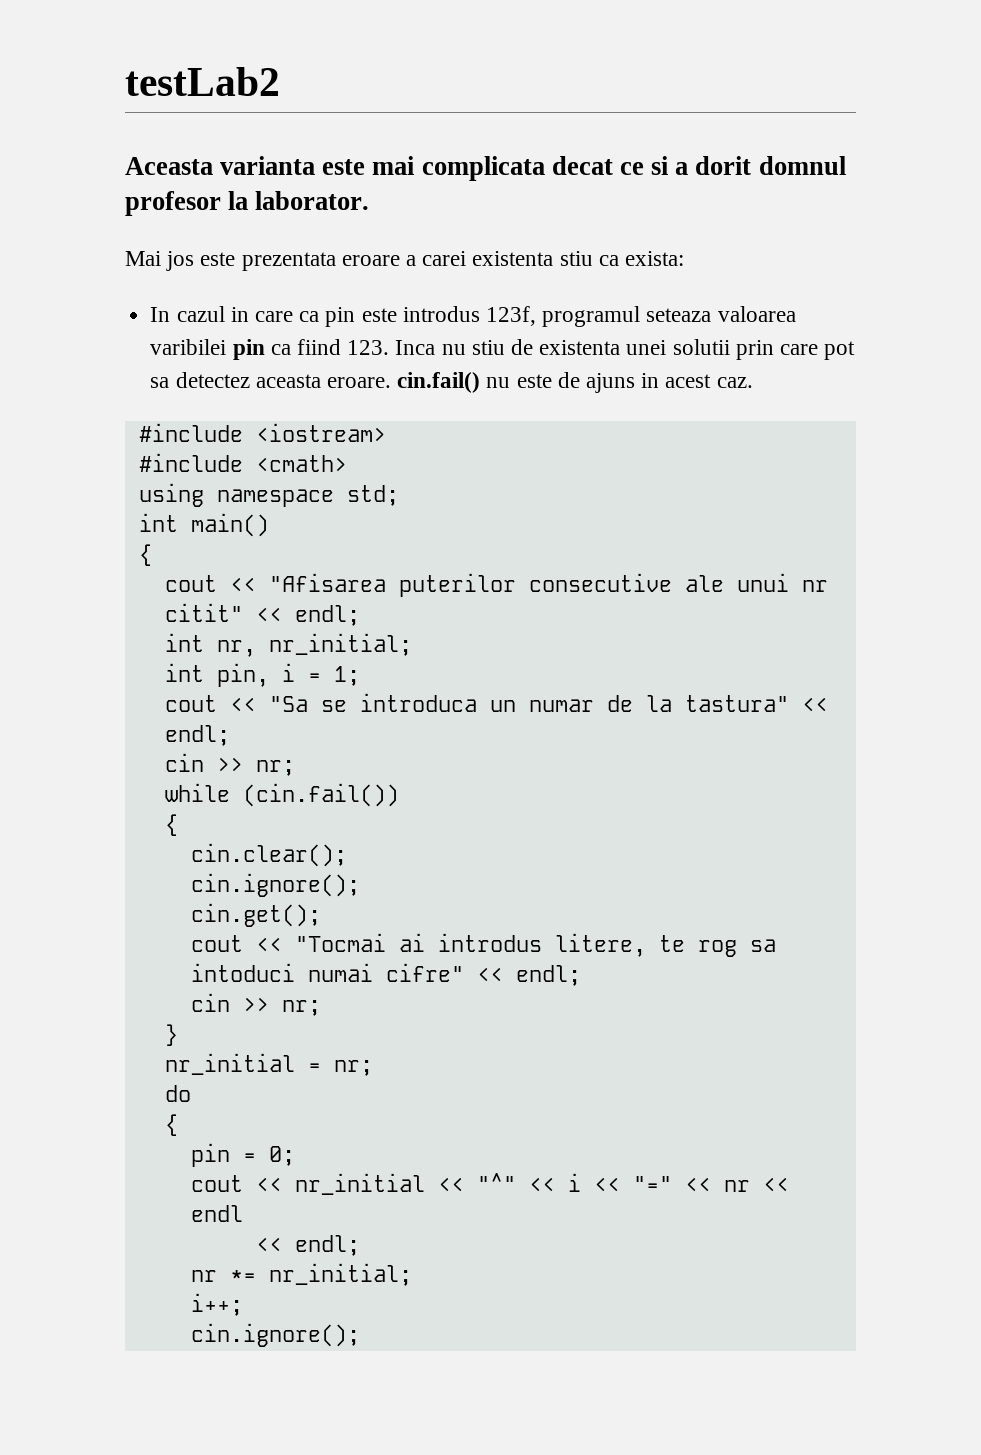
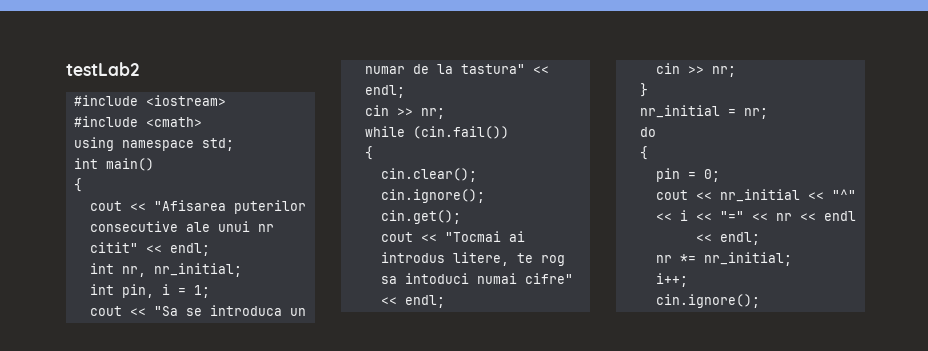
[125,156,846,181] [125,191,370,216] [125,251,685,271] [150,306,796,327] [150,339,856,360] [150,372,753,393] // Aceasta varianta este mai complicata decat ce si a dorit domnul profesor la laborator. // Mai jos este prezentata eroare a carei existenta stiu ca exista: // In cazul in care ca pin este introdus 123f, programul seteaza valoarea varibilei pin ca fiind 123. Inca nu stiu de existenta unei solutii prin care pot sa detectez aceasta eroare. cin.fail() nu este de ajuns in acest caz. -> (139, 69) none

